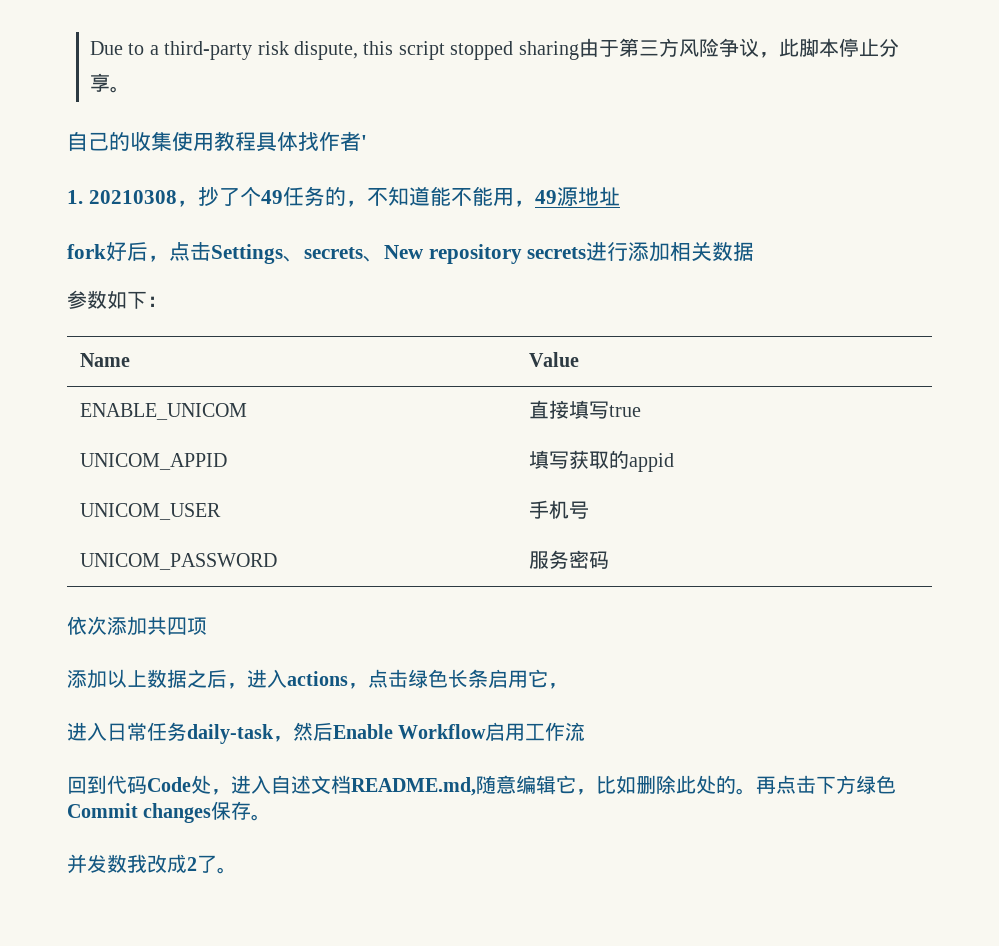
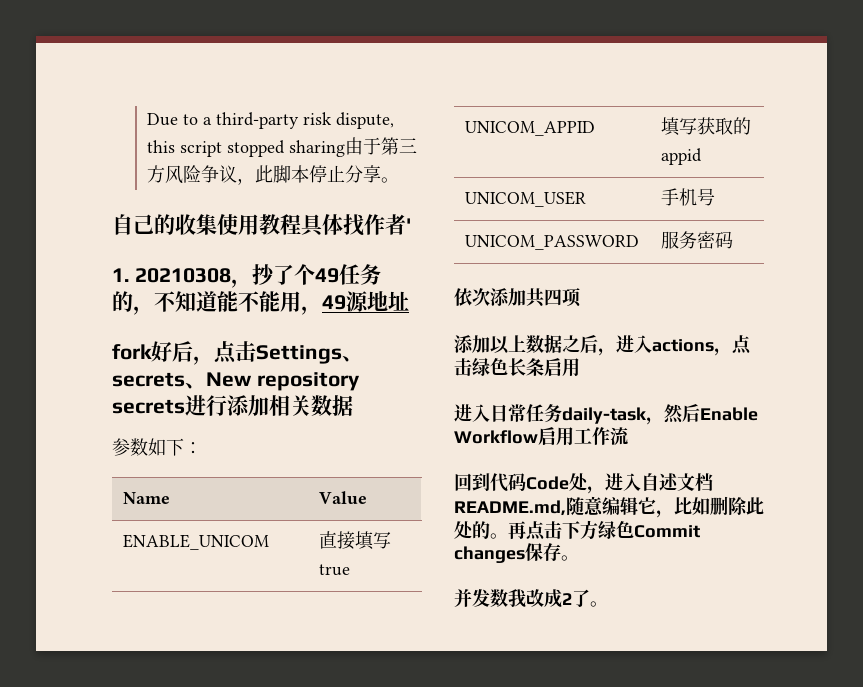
[528,669,568,689] 它， -> (580, 367) none

